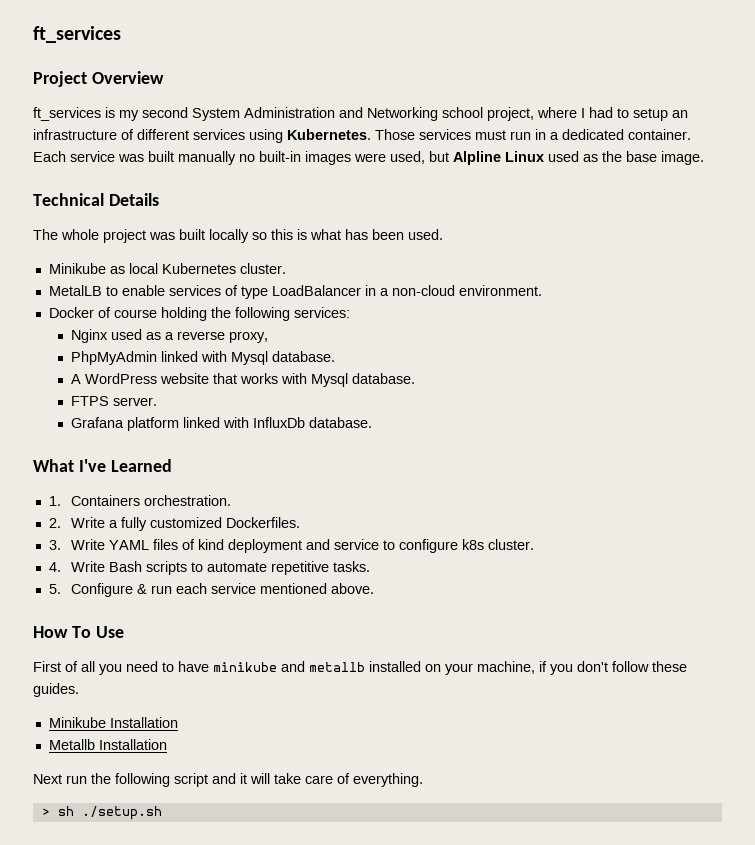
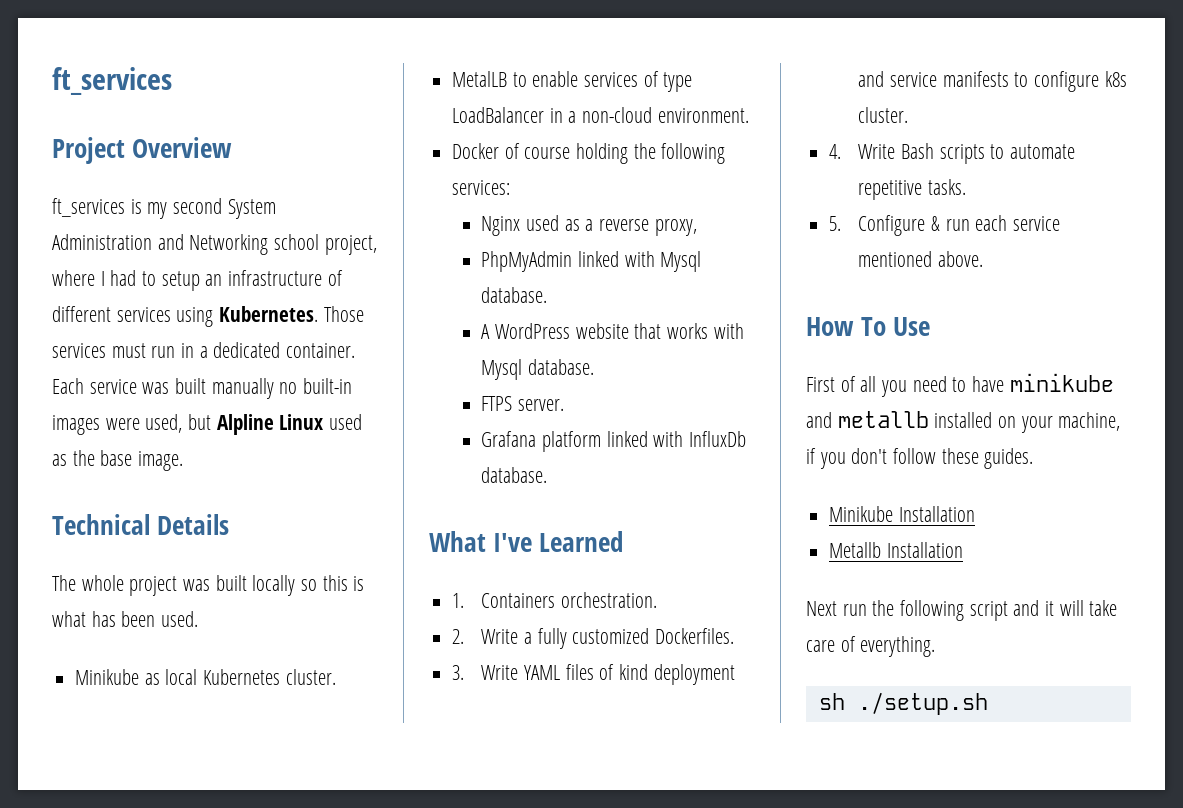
(380, 544) none -> [942,71,1009,87] manifests
[41,808,50,816] > -> (936, 646) none

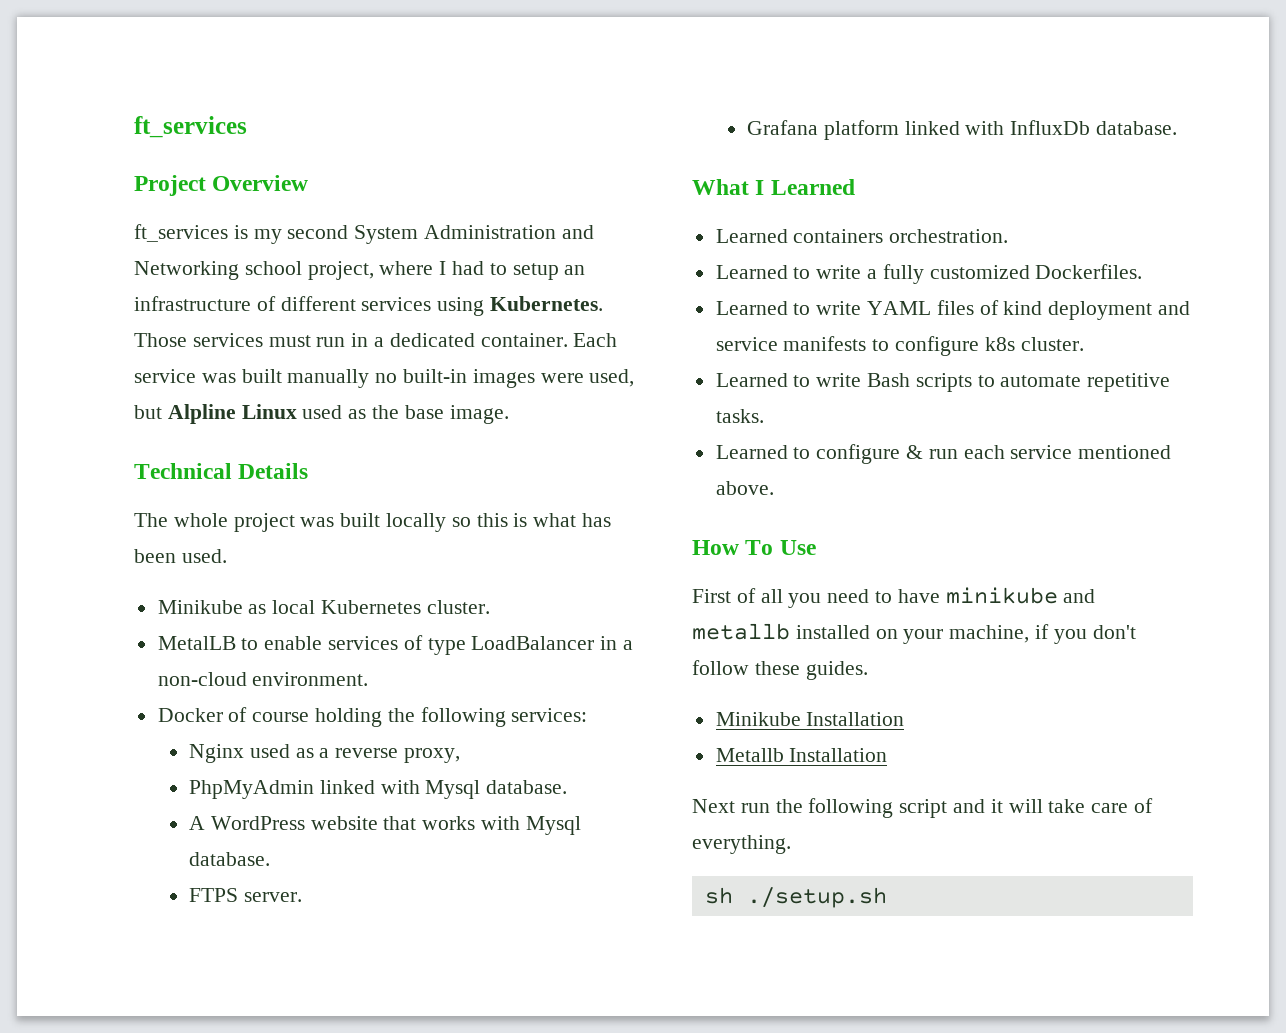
[493,533,533,552] I've -> [755,180,765,195] I
[452,593,556,608] 1. Containers -> [715,229,884,243] Learned containers
[452,629,519,644] 2. Write -> [715,265,862,279] Learned to write
[452,665,519,680] 3. Write -> [715,301,862,315] Learned to write
[829,144,896,159] 4. Write -> [715,373,862,387] Learned to write
[829,215,926,236] 5. Configure -> [715,444,901,464] Learned to configure

